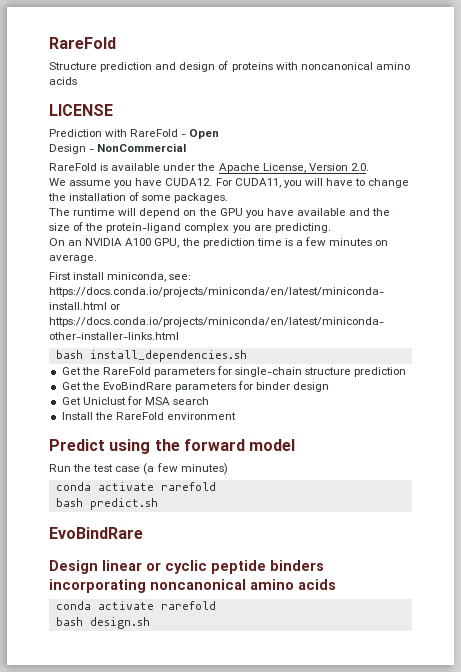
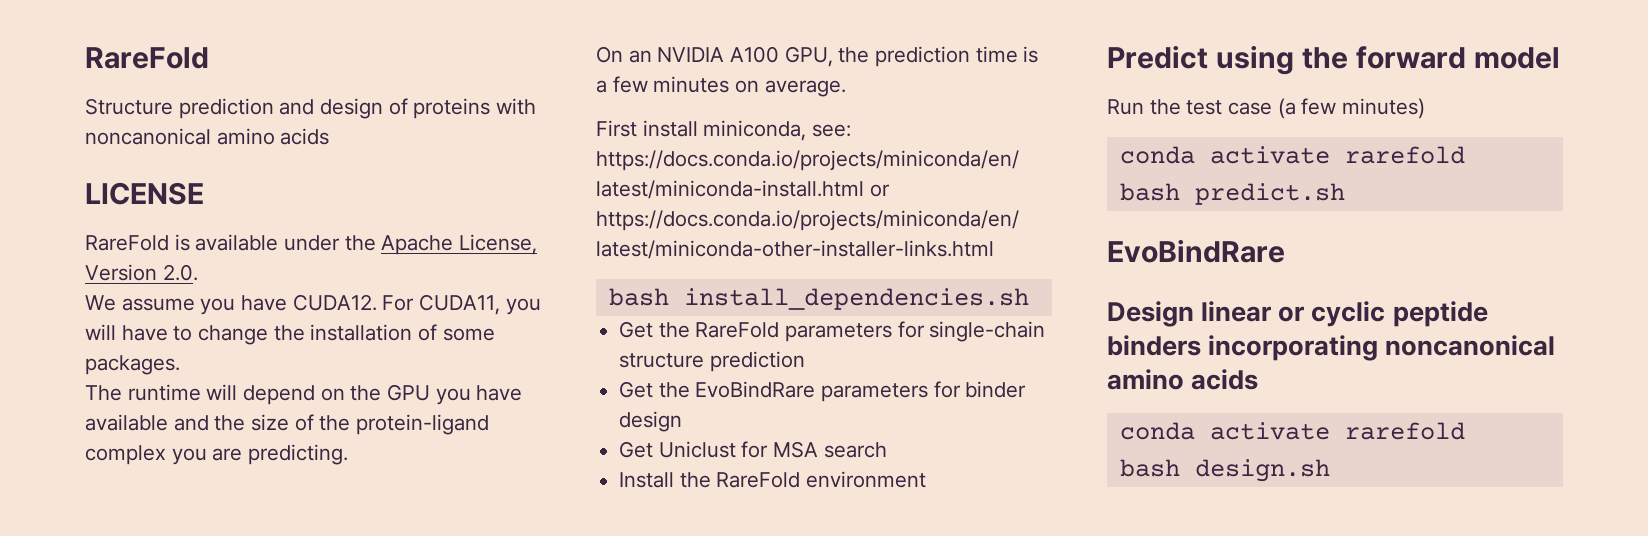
[49,129,220,139] [49,143,187,154] // Prediction with RareFold - Open // Design - NonCommercial -> (204, 193) none

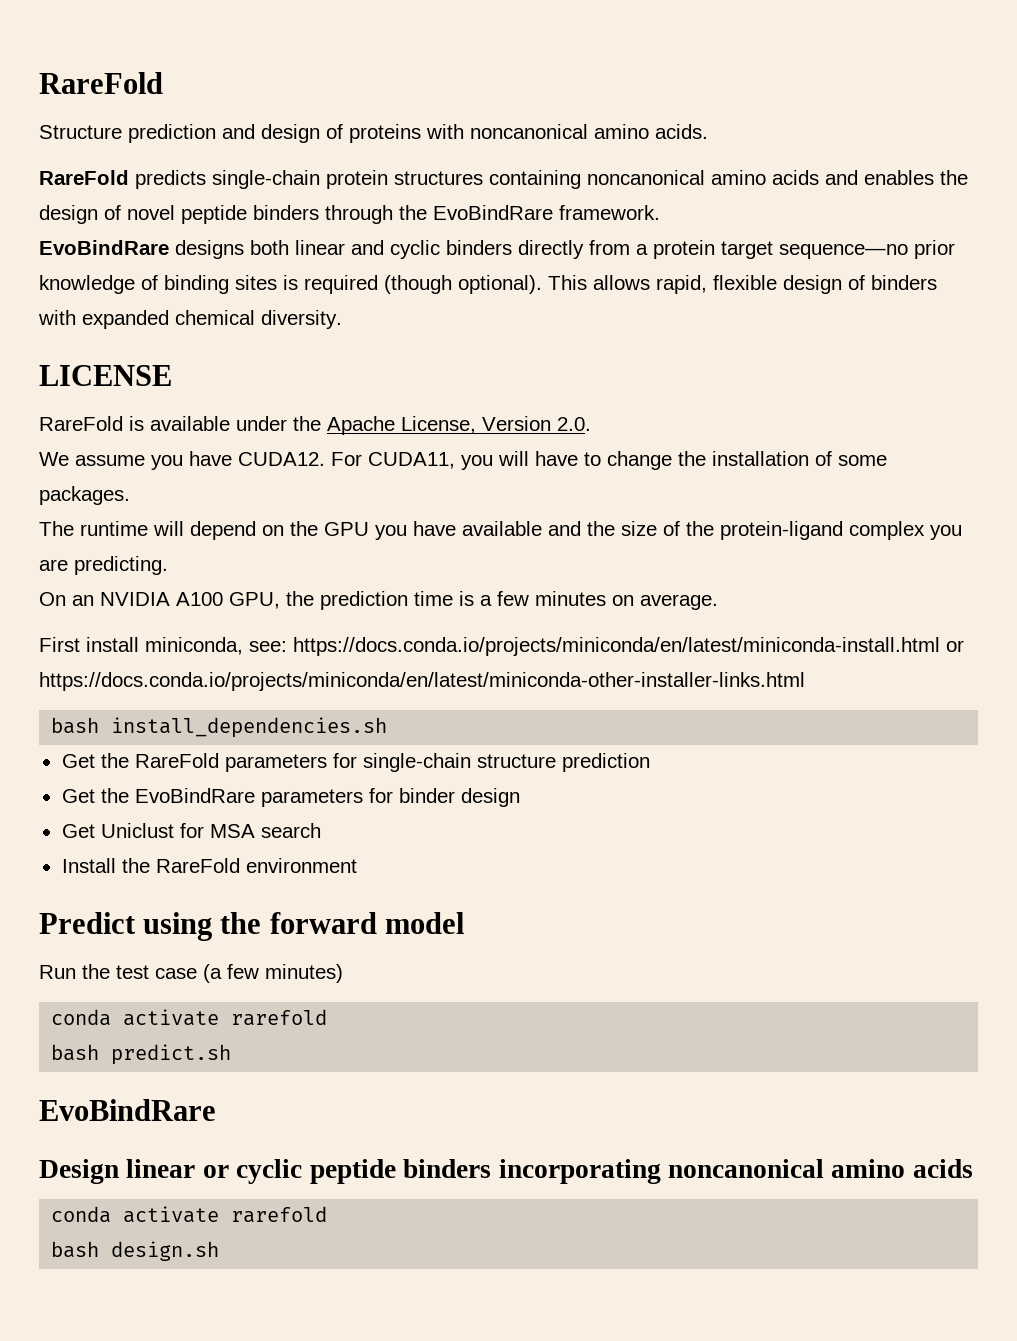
[280,128,330,145] acids -> [655,124,708,139] [39,170,968,189] [39,205,660,224] [39,240,955,259] [39,275,937,294] [38,310,342,329] acids. // RareFold predicts single-chain protein structures containing noncanonical amino acids and enables the design of novel peptide binders through the EvoBindRare framework. // EvoBindRare designs both linear and cyclic binders directly from a protein target sequence—no prior knowledge of binding sites is required (though optional). This allows rapid, flexible design of binders with expanded chemical diversity.

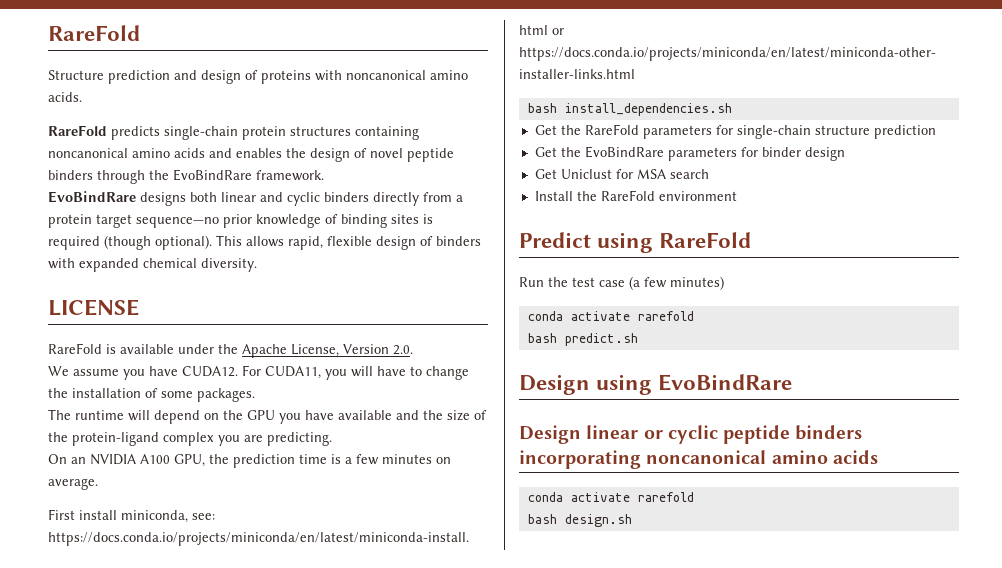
[220,912,464,934] the forward model -> [659,232,752,248] RareFold
(232, 1054) none -> [519,374,653,395] Design using

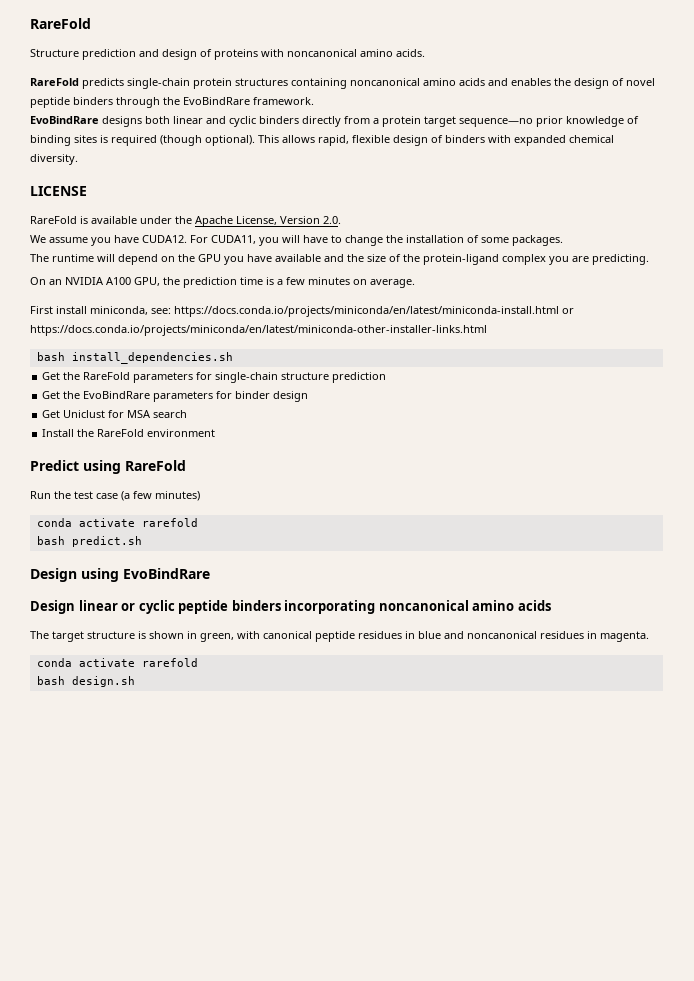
(878, 457) none -> [30,631,649,642] // The target structure is shown in green, with canonical peptide residues in blue and noncanonical residues in magenta.

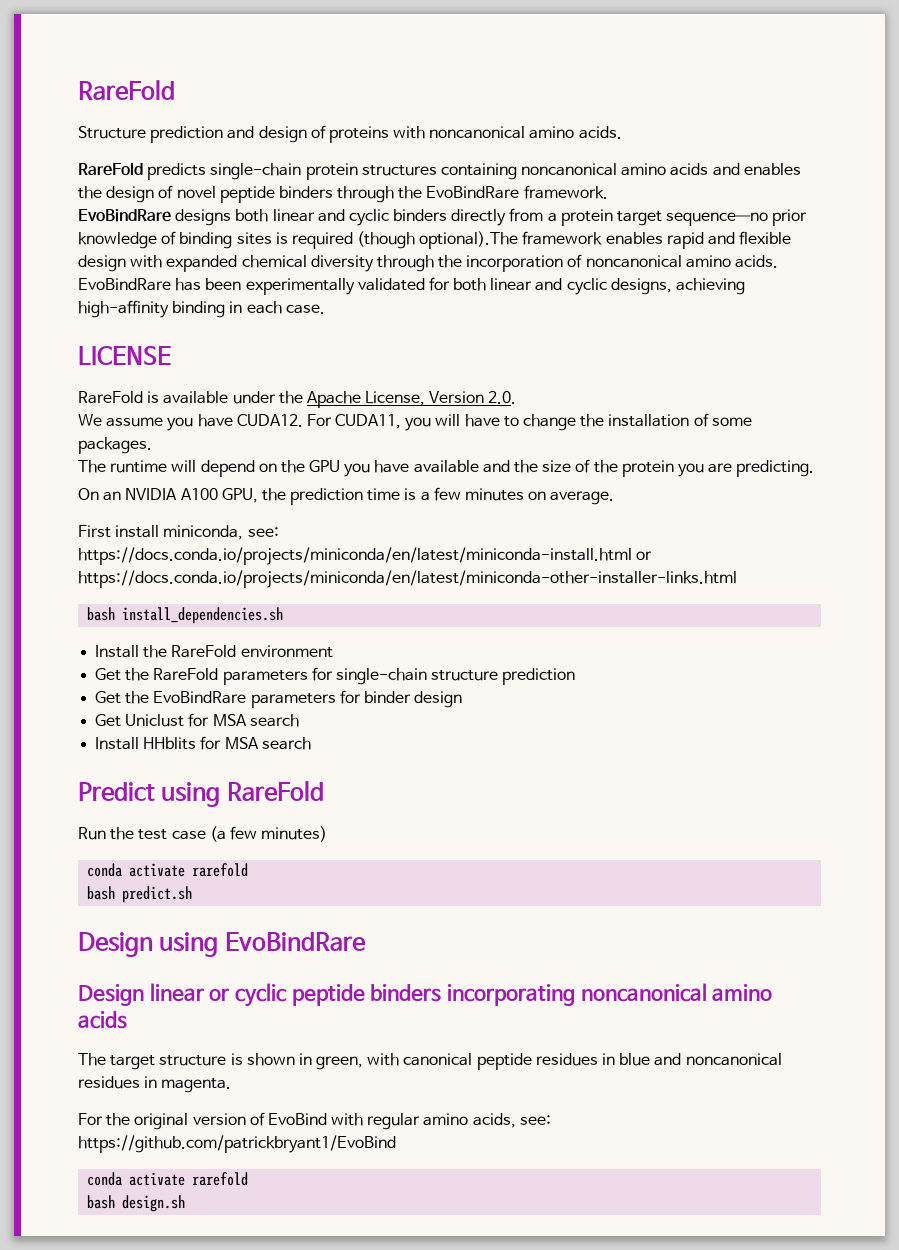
[205,135,614,146] [30,154,78,165] optional). This allows rapid, flexible design of binders with expanded chemical diversity. -> [419,231,792,249] [78,254,779,272] [78,277,746,295] [78,300,325,318] optional).The framework enables rapid and flexible design with expanded chemical diversity through the incorporation of noncanonical amino acids. EvoBindRare has been experimentally validated for both linear and cyclic designs, achieving high-affinity binding in each case.
[423,254,546,265] protein-ligand complex -> [621,460,674,477] protein
(233, 358) none -> [95,645,333,658] // Install the RareFold environment
[77,429,216,437] the RareFold environment -> [143,736,311,750] HHblits for MSA search
(649, 636) none -> [78,1112,551,1130] [78,1135,396,1153] // For the original version of EvoBind with regular amino acids, see: https://github.com/patrickbryant1/EvoBind

